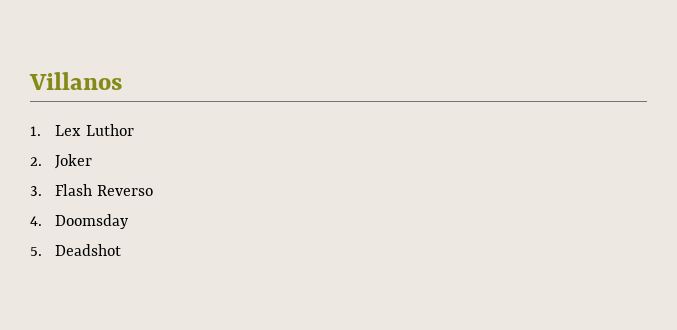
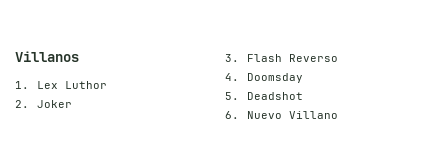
(121, 250) none -> [225,111,338,119] // 6. Nuevo Villano

